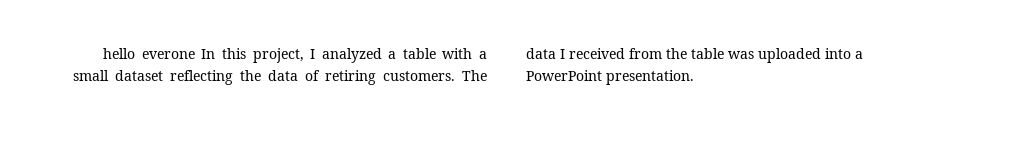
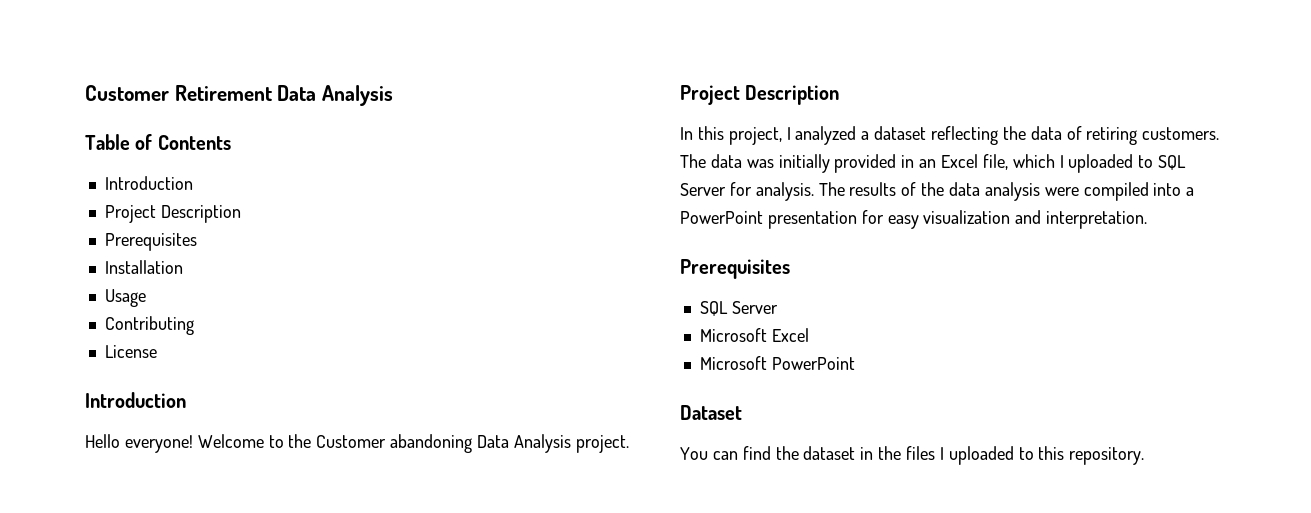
[103,48,195,59] hello everone -> [85,85,394,106] [85,134,231,150] [104,176,193,190] [104,205,241,223] [104,233,197,251] [104,260,183,274] [104,289,146,307] [104,316,194,335] [104,345,157,358] [85,392,186,408] [85,434,629,453] [680,85,840,105] Customer Retirement Data Analysis // Table of Contents // Introduction // Project Description // Prerequisites // Installation // Usage // Contributing // License // Introduction // Hello everyone! Welcome to the Customer abandoning Data Analysis project. // Project Description //
[402,48,488,59] [73,70,109,81] table with a small -> (870, 135) none
[560,48,863,63] [526,70,694,85] I received from the table was uploaded into a PowerPoint presentation. -> [746,154,1187,173] [680,182,1195,201] [680,210,1148,229] [680,259,790,279] [699,301,778,316] [699,328,809,342] [699,356,855,370] [680,405,742,420] [680,446,1145,465] was initially provided in an Excel file, which I uploaded to SQL Server for analysis. The results of the data analysis were compiled into a PowerPoint presentation for easy visualization and interpretation. // Prerequisites // SQL Server // Microsoft Excel // Microsoft PowerPoint // Dataset // You can find the dataset in the files I uploaded to this repository.

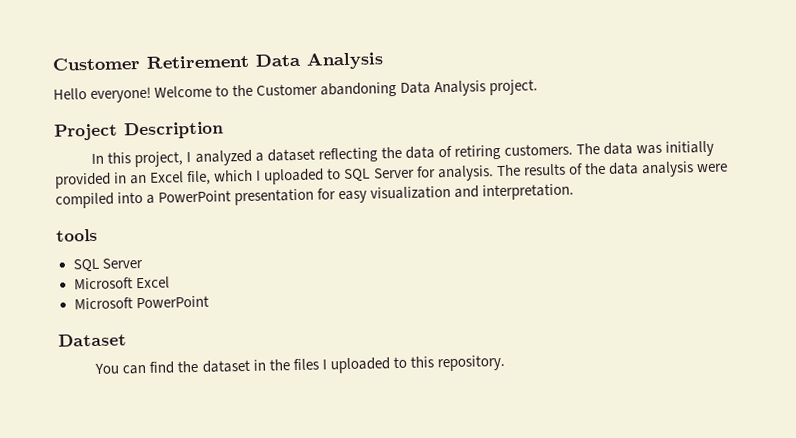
[85,134,231,150] [104,176,193,190] [104,205,241,223] [104,233,197,251] [104,260,183,274] [104,289,146,307] [104,316,194,335] [104,345,157,358] [85,392,186,408] // Table of Contents // Introduction // Project Description // Prerequisites // Installation // Usage // Contributing // License // Introduction -> (384, 60) none
[680,259,790,279] Prerequisites -> [56,228,98,242] tools

